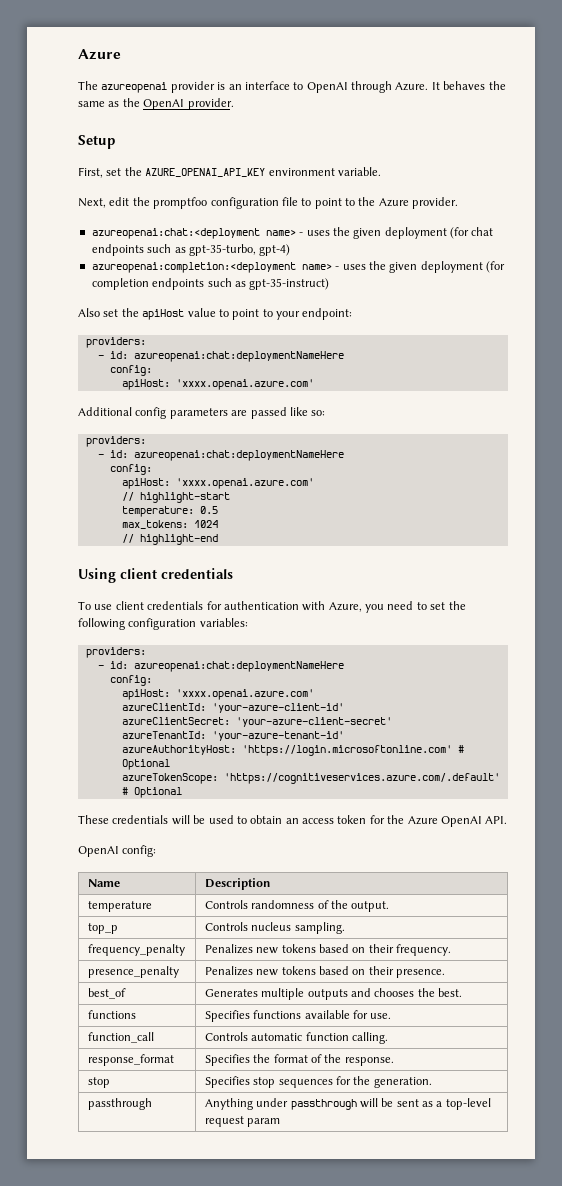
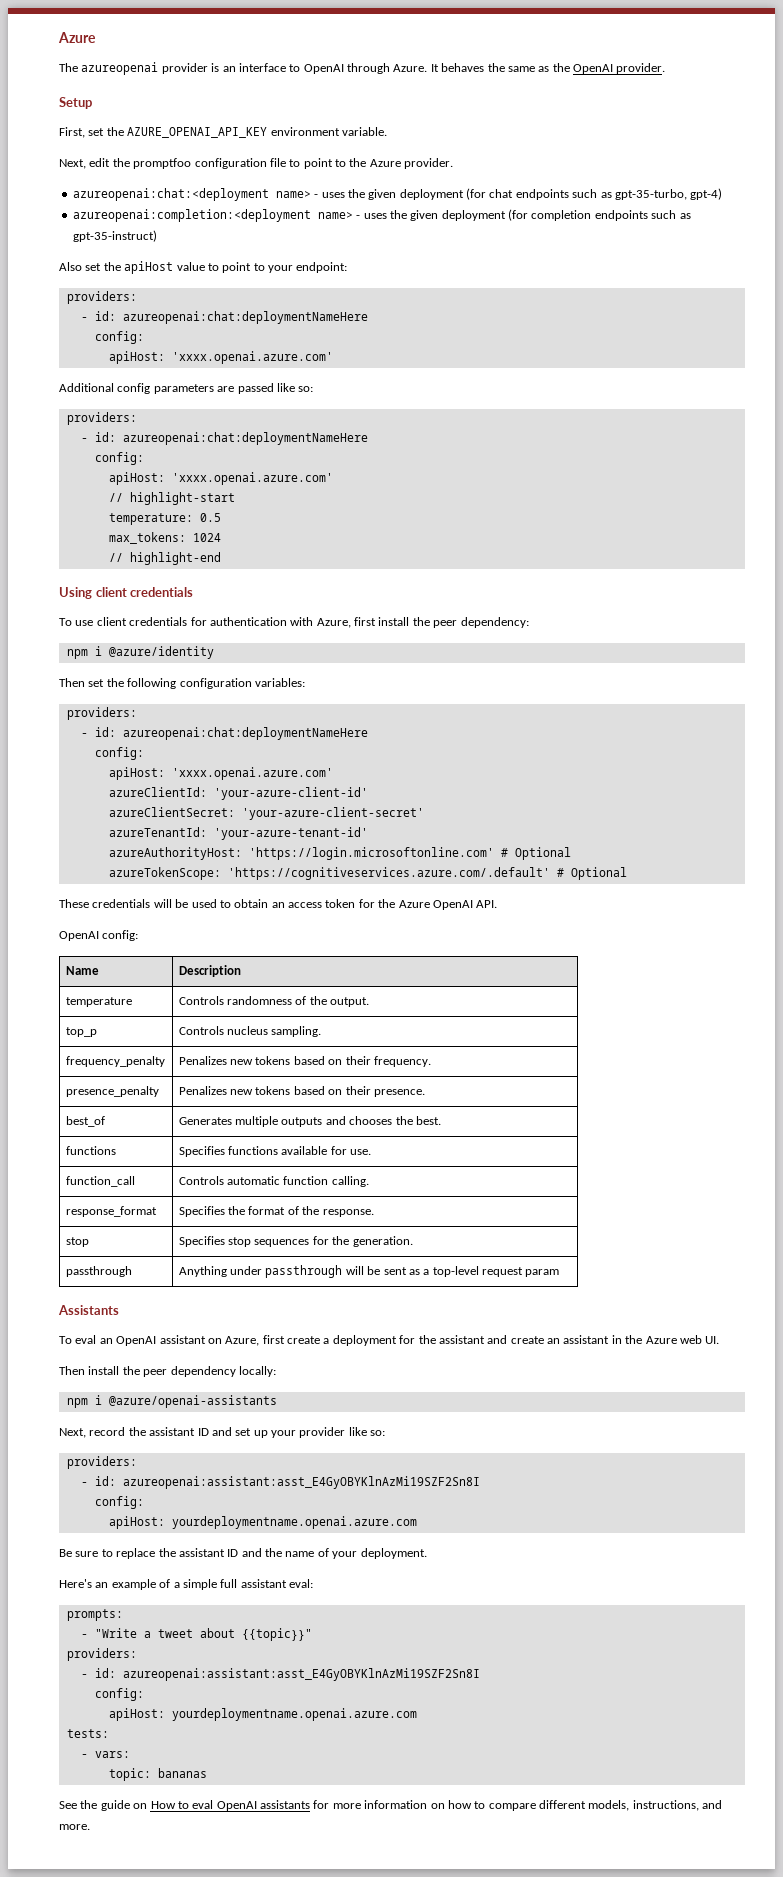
[365,601,427,613] you need to -> [354,617,529,628] [66,646,214,659] [59,678,85,687] first install the peer dependency: // npm i @azure/identity // Then
(281, 1122) none -> [58,1305,119,1315] [59,1335,720,1346] [59,1366,276,1377] [66,1395,277,1408] [59,1427,386,1438] [66,1456,137,1469] [80,1476,480,1489] [94,1496,144,1509] [108,1516,417,1529] [59,1548,427,1559] [59,1579,313,1590] [66,1609,123,1621] [80,1628,312,1641] [66,1648,137,1661] [80,1668,480,1681] [94,1688,144,1701] [108,1708,417,1721] [66,1729,109,1738] [80,1751,130,1758] [108,1768,207,1781] [59,1800,723,1811] [59,1824,90,1830] // Assistants // To eval an OpenAI assistant on Azure, first create a deployment for the assistant and create an assistant in the Azure web UI. // Then install the peer dependency locally: // npm i @azure/openai-assistants // Next, record the assistant ID and set up your provider like so: // providers: // - id: azureopenai:assistant:asst_E4GyOBYKlnAzMi19SZF2Sn8I // config: // apiHost: yourdeploymentname.openai.azure.com // Be sure to replace the assistant ID and the name of your deployment. // Here's an example of a simple full assistant eval: // prompts: // - "Write a tweet about {{topic}}" // providers: // - id: azureopenai:assistant:asst_E4GyOBYKlnAzMi19SZF2Sn8I // config: // apiHost: yourdeploymentname.openai.azure.com // tests: // - vars: // topic: bananas // See the guide on How to eval OpenAI assistants for more information on how to compare different models, instructions, and more.

